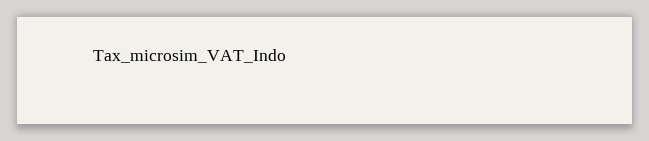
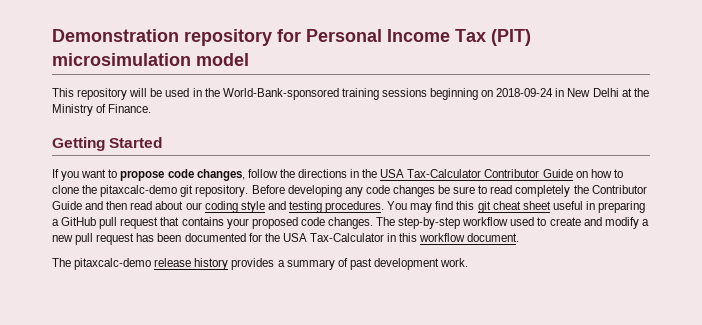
[93,49,286,63] Tax_microsim_VAT_Indo -> [52,29,531,46] [52,53,249,66] [52,88,649,100] [52,104,152,116] [52,137,163,151] [52,169,623,181] [52,185,647,197] [52,201,646,213] [52,217,649,229] [52,233,520,245] [52,258,469,270] Demonstration repository for Personal Income Tax (PIT) microsimulation model // This repository will be used in the World-Bank-sponsored training sessions beginning on 2018-09-24 in New Delhi at the Ministry of Finance. // Getting Started // If you want to propose code changes, follow the directions in the USA Tax-Calculator Contributor Guide on how to clone the pitaxcalc-demo git repository. Before developing any code changes be sure to read completely the Contributor Guide and then read about our coding style and testing procedures. You may find this git cheat sheet useful in preparing a GitHub pull request that contains your proposed code changes. The step-by-step workflow used to create and modify a new pull request has been documented for the USA Tax-Calculator in this workflow document. // The pitaxcalc-demo release history provides a summary of past development work.

